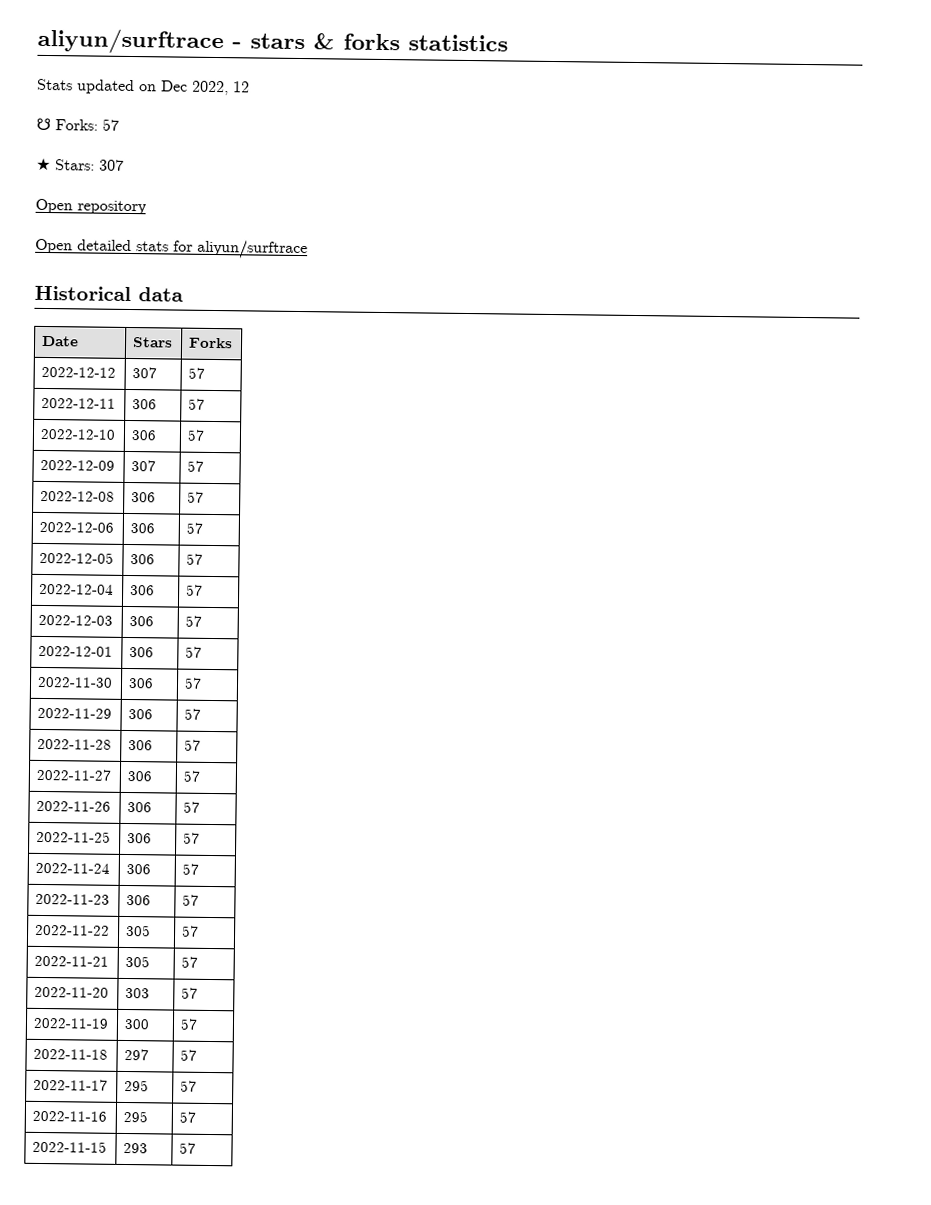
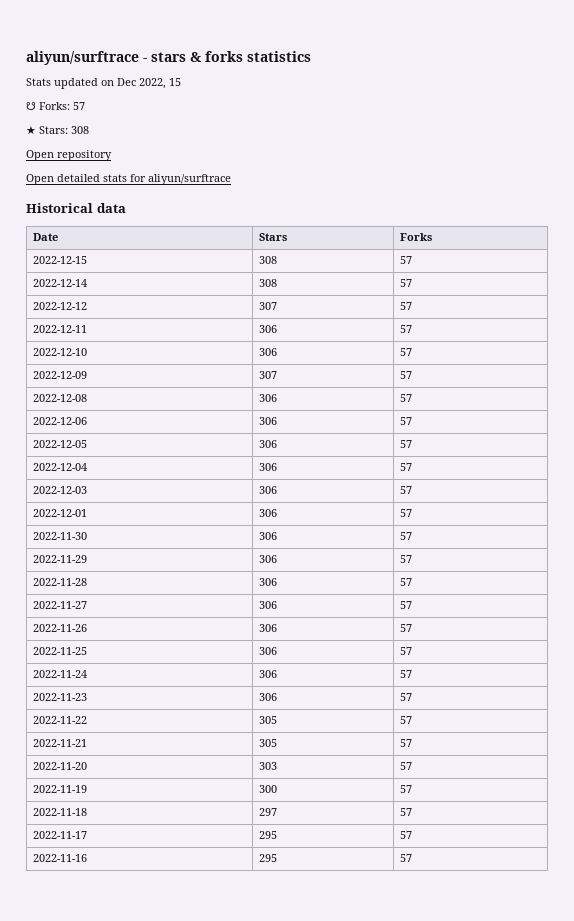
[233,81,250,93] 12 -> [169,78,181,86] 15
[99,159,124,171] 307 -> [71,126,89,134] 308
(234, 343) none -> [32,256,87,264] [258,256,277,264] [399,256,412,264] [32,279,87,287] [258,279,277,287] [399,279,412,287] // 2022-12-15 | 308 | 57 // 2022-12-14 | 308 | 57
[32,1140,108,1153] [123,1142,149,1154] [179,1142,197,1154] // 2022-11-15 | 293 | 57 -> (412, 858) none

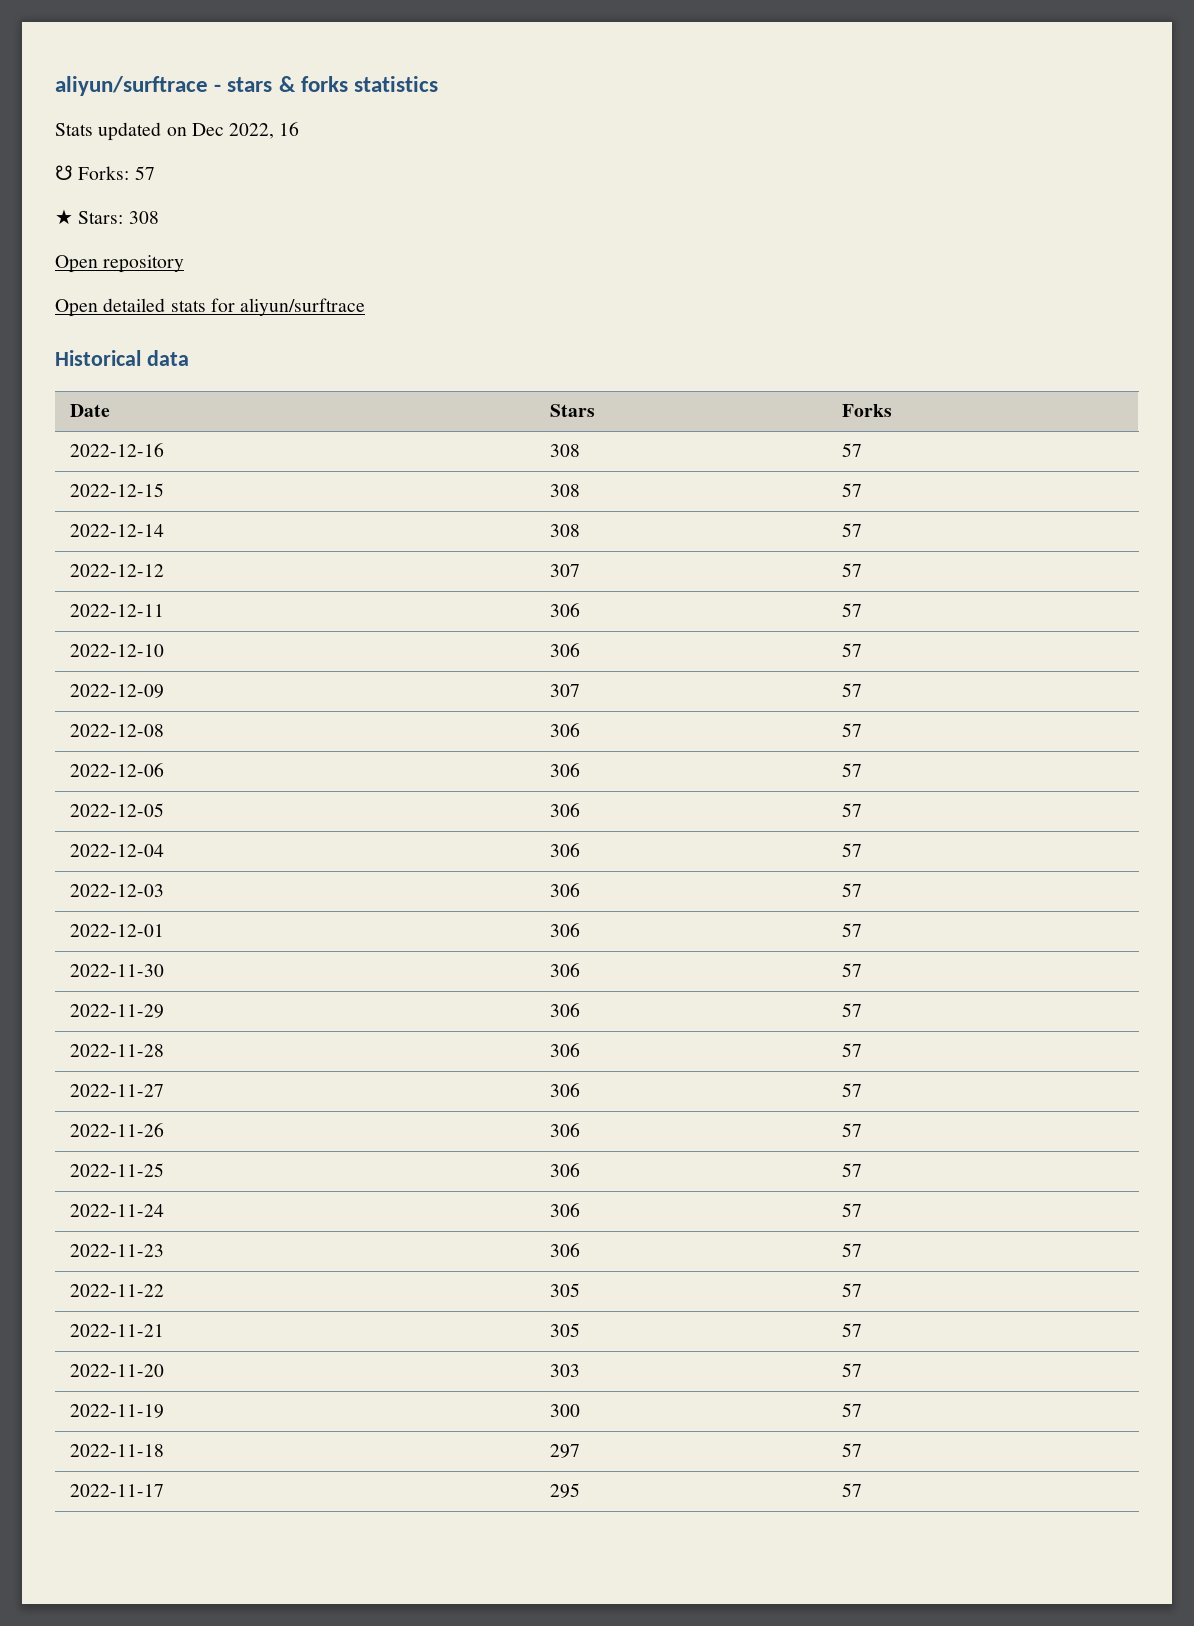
[169,78,181,86] 15 -> [279,122,300,136] 16
(432, 237) none -> [69,443,164,457] [549,444,580,457] [841,443,862,457] // 2022-12-16 | 308 | 57
[32,854,87,862] [258,854,277,862] [399,854,412,862] // 2022-11-16 | 295 | 57 -> (862, 1490) none

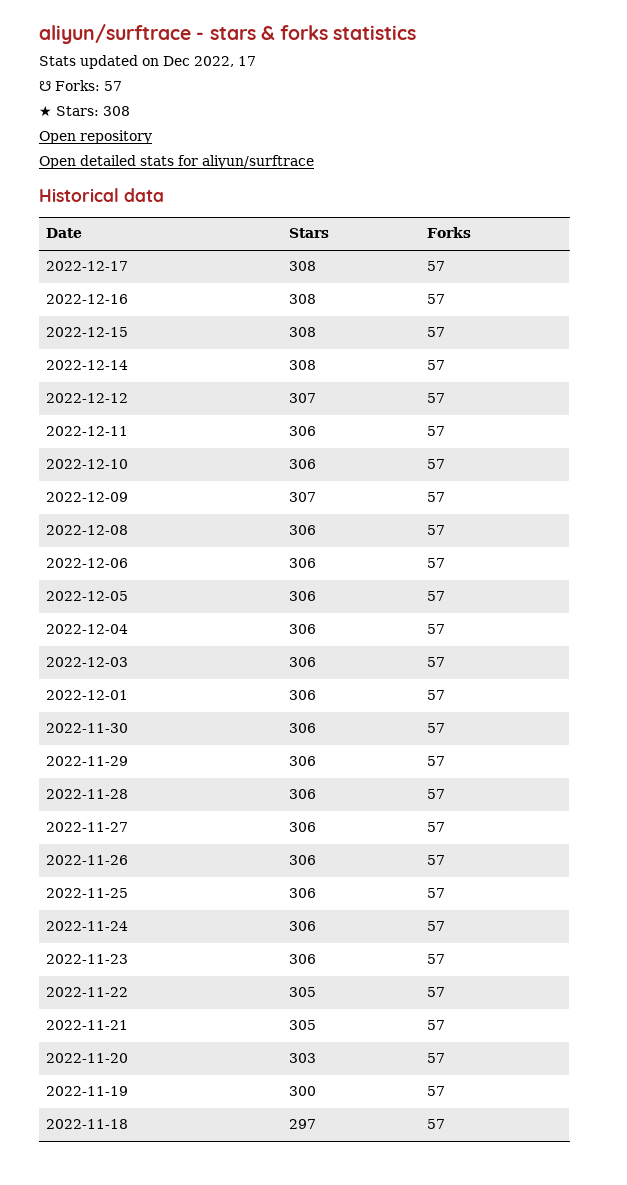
[279,122,300,136] 16 -> [238,56,256,66] 17
(892, 410) none -> [46,261,129,271] [289,261,317,271] [427,261,446,271] // 2022-12-17 | 308 | 57
[69,1484,164,1497] [549,1483,580,1498] [841,1483,862,1497] // 2022-11-17 | 295 | 57 -> (446, 1124) none

